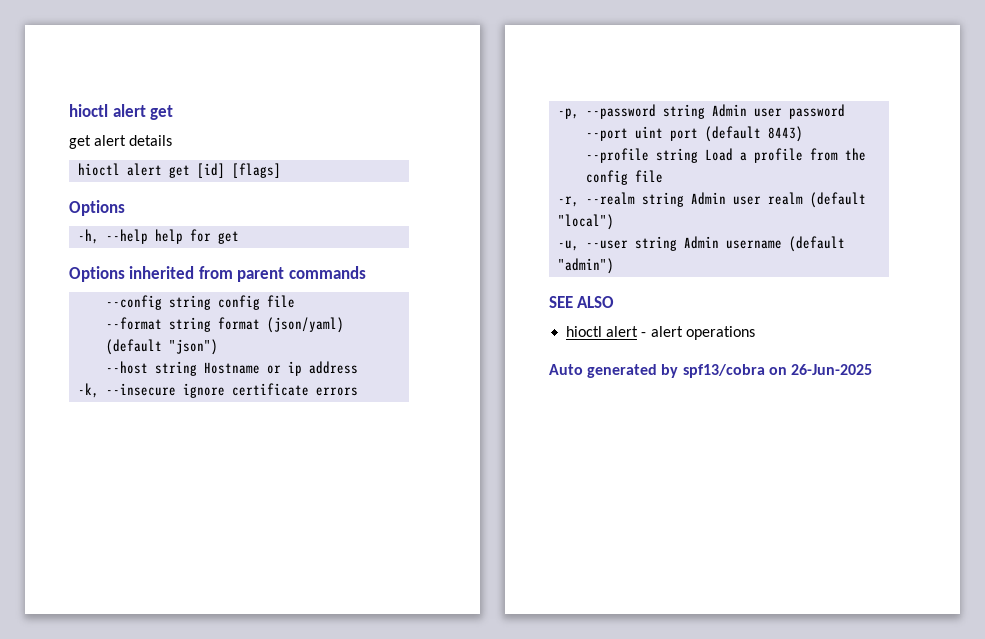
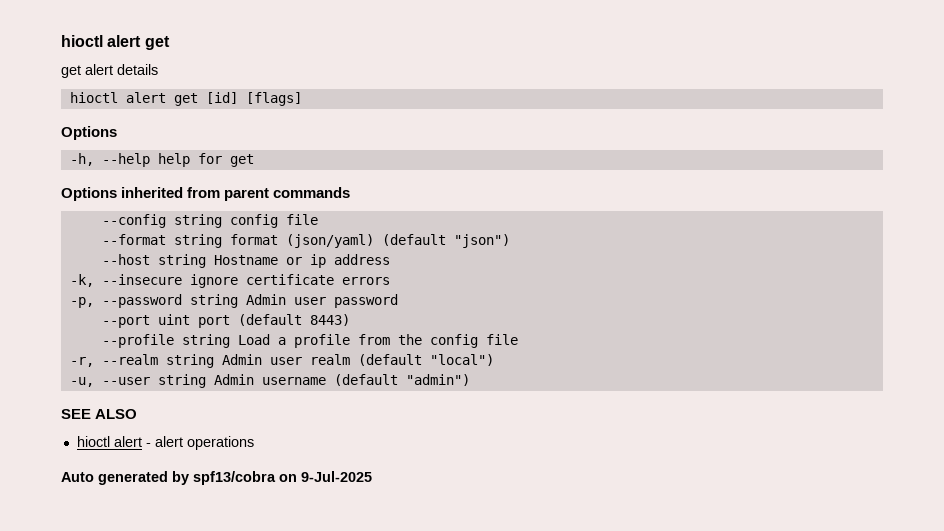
[790,364,872,375] 26-Jun-2025 -> [301,471,372,482] 9-Jul-2025

